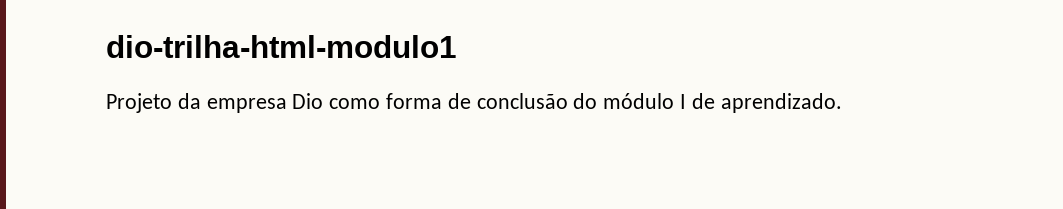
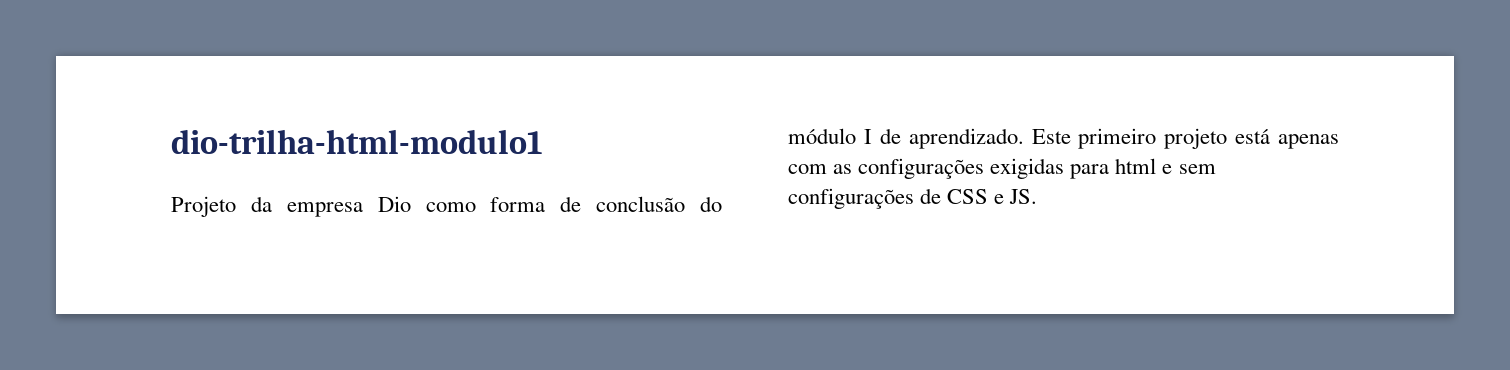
(842, 103) none -> [1031,128,1339,149] [788,158,1216,179] [788,188,1038,209] Este primeiro projeto está apenas com as configurações exigidas para html e sem configurações de CSS e JS.

